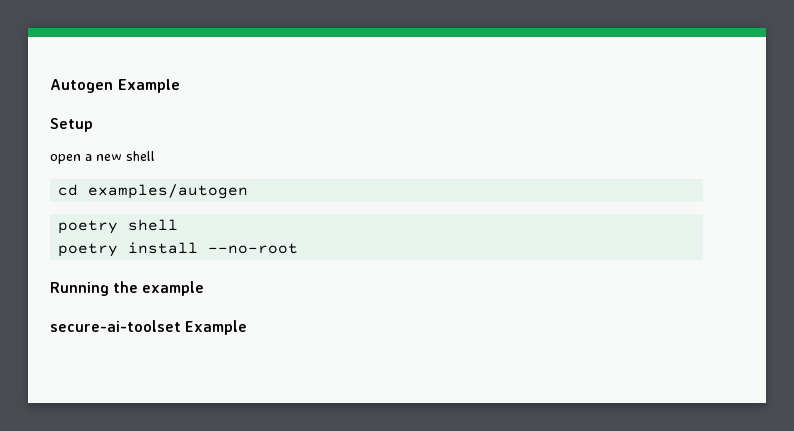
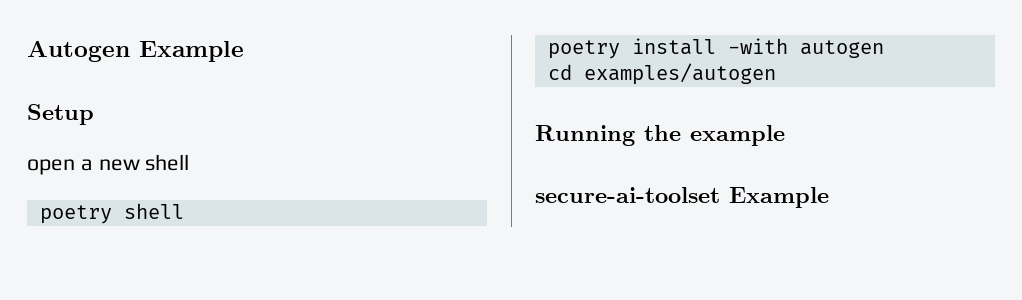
[58,184,249,199] // cd examples/autogen -> (190, 162) none
[208,243,299,254] --no-root -> [727,38,884,58] [547,63,776,85] -with autogen // cd examples/autogen

